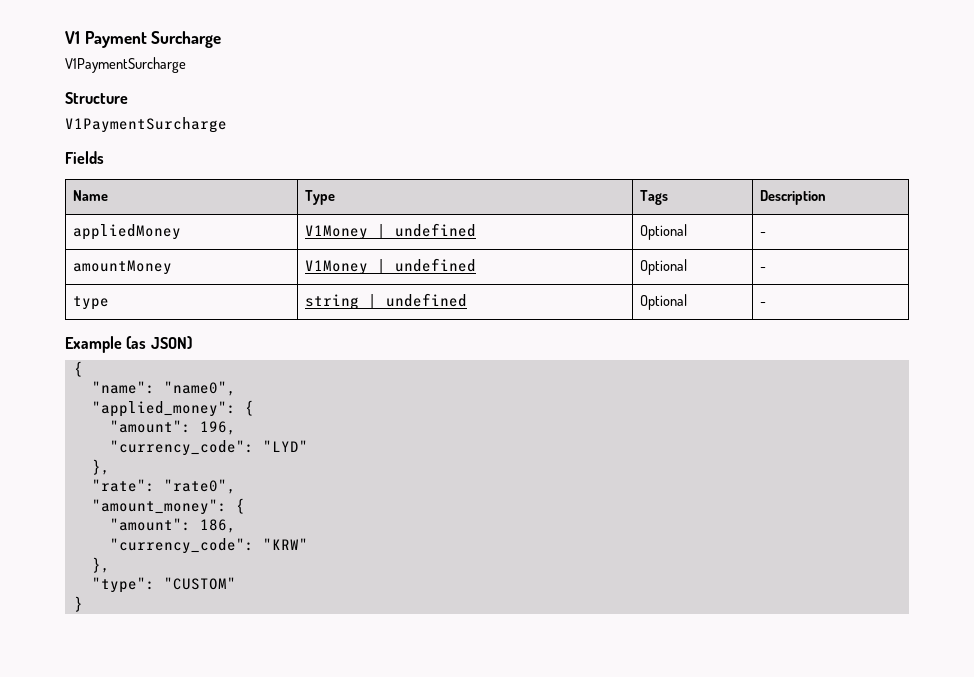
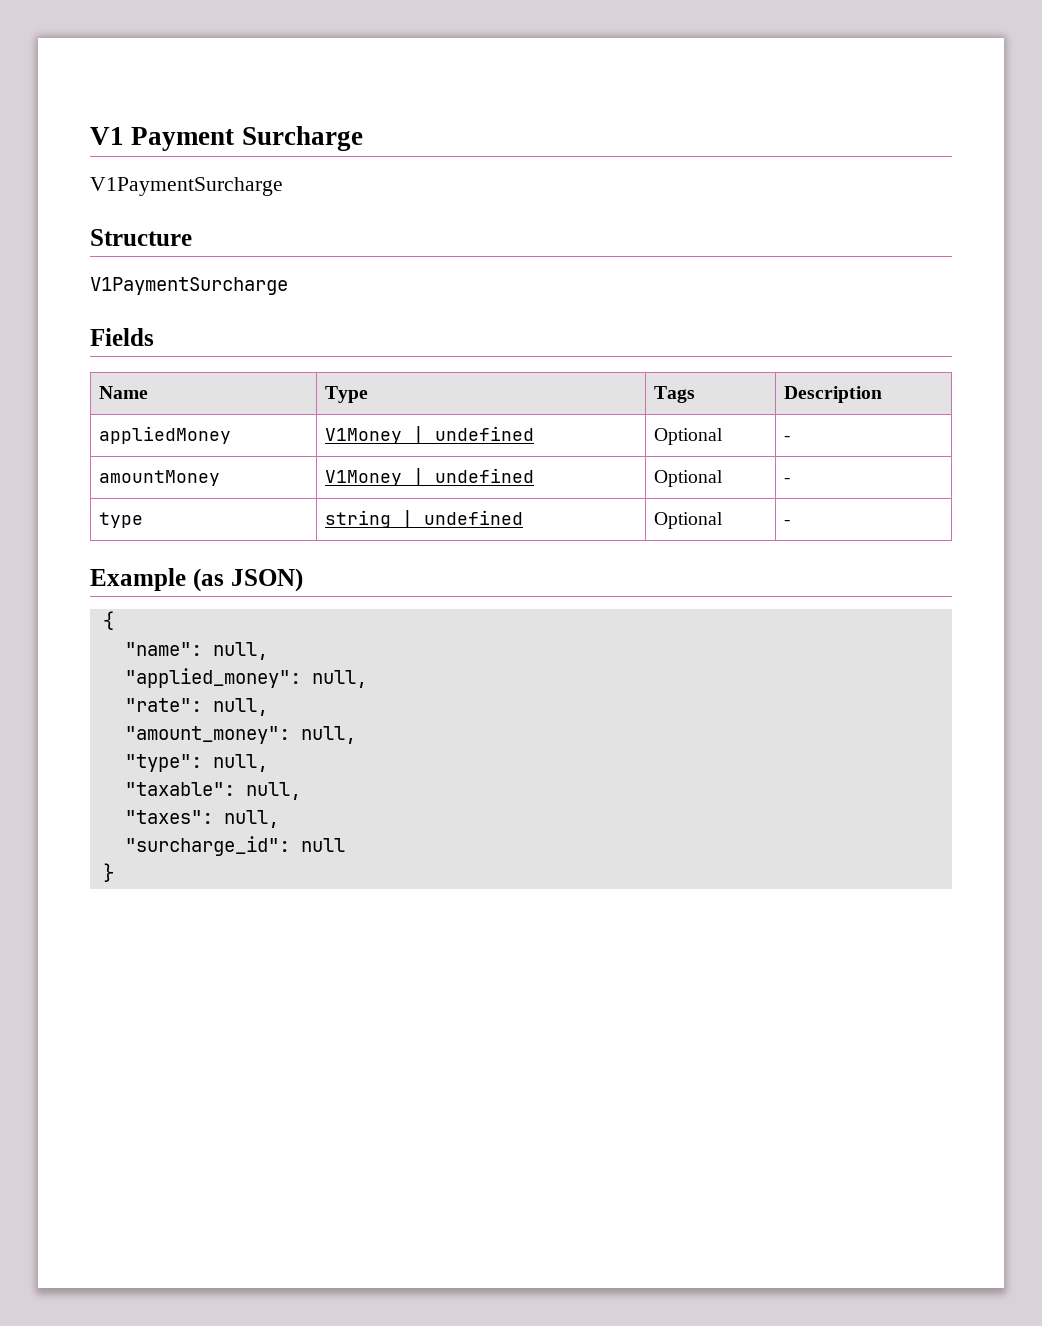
[163,381,236,396] "name0", -> [212,642,268,660] null,
[244,400,254,416] [109,420,236,435] [109,440,308,456] [91,459,110,475] { // "amount": 196, // "currency_code": "LYD" // }, -> [311,670,367,688] null,
[163,479,236,494] "rate0", -> [212,698,268,716] null,
[235,498,245,514] [109,518,236,533] [109,538,308,554] [91,557,110,573] [91,577,236,593] { // "amount": 186, // "currency_code": "KRW" // }, // "type": "CUSTOM" -> [300,726,356,744] [124,754,268,772] [124,782,301,800] [124,810,279,828] [124,836,345,856] null, // "type": null, // "taxable": null, // "taxes": null, // "surcharge_id": null

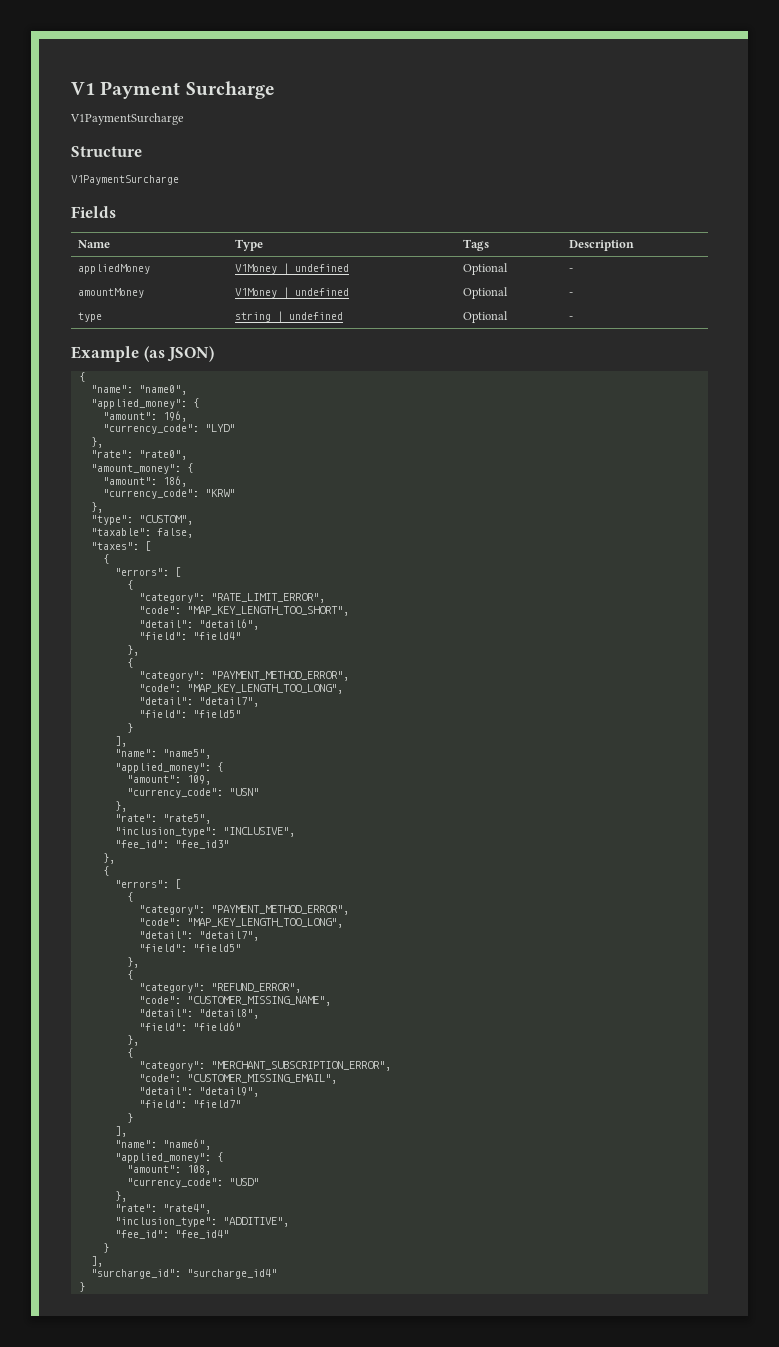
[212,642,268,660] [124,668,367,688] [124,698,268,716] null, // "applied_money": null, // "rate": null, -> [138,385,187,395] [90,398,199,409] [102,411,187,422] [102,424,235,434] [90,437,103,448] [90,450,187,460] "name0", // "applied_money": { // "amount": 196, // "currency_code": "LYD" // }, // "rate": "rate0",
[300,726,356,744] null, -> [186,463,193,473] [102,476,187,487] [102,489,235,499] [90,502,103,513] { // "amount": 186, // "currency_code": "KRW" // },
[212,754,268,772] null, -> [138,515,193,525] "CUSTOM",
[245,782,301,800] null, -> [156,528,193,538] false,
[223,810,279,828] null, -> [144,541,151,551] [102,554,109,564] [114,567,181,577] [126,580,133,590] [138,593,325,603] [138,606,349,616] [138,619,259,630] [138,632,241,640] [126,645,139,656] [126,658,133,668] [138,671,349,681] [138,684,343,694] [138,697,259,707] [138,710,241,718] [126,723,133,733] [114,736,127,747] [114,749,211,759] [114,762,223,773] [126,775,211,785] [126,788,259,798] [114,801,127,812] [114,814,211,824] [114,827,295,837] [114,840,229,849] [102,853,115,864] [102,866,109,876] [114,879,181,889] [126,892,133,902] [138,905,349,915] [138,918,343,928] [138,931,259,941] [138,944,241,952] [126,957,139,968] [126,970,133,980] [138,983,301,993] [138,996,331,1006] [138,1009,259,1019] [138,1022,241,1031] [126,1035,139,1046] [126,1048,133,1058] [138,1061,391,1071] [138,1074,337,1084] [138,1087,259,1097] [138,1100,241,1108] [126,1113,133,1123] [114,1126,127,1137] [114,1139,211,1150] [114,1152,223,1163] [126,1165,211,1175] [126,1178,259,1188] [114,1191,127,1202] [114,1204,211,1214] [114,1217,289,1227] [114,1230,229,1239] [102,1243,109,1253] [90,1256,103,1267] [ // { // "errors": [ // { // "category": "RATE_LIMIT_ERROR", // "code": "MAP_KEY_LENGTH_TOO_SHORT", // "detail": "detail6", // "field": "field4" // }, // { // "category": "PAYMENT_METHOD_ERROR", // "code": "MAP_KEY_LENGTH_TOO_LONG", // "detail": "detail7", // "field": "field5" // } // ], // "name": "name5", // "applied_money": { // "amount": 109, // "currency_code": "USN" // }, // "rate": "rate5", // "inclusion_type": "INCLUSIVE", // "fee_id": "fee_id3" // }, // { // "errors": [ // { // "category": "PAYMENT_METHOD_ERROR", // "code": "MAP_KEY_LENGTH_TOO_LONG", // "detail": "detail7", // "field": "field5" // }, // { // "category": "REFUND_ERROR", // "code": "CUSTOMER_MISSING_NAME", // "detail": "detail8", // "field": "field6" // }, // { // "category": "MERCHANT_SUBSCRIPTION_ERROR", // "code": "CUSTOMER_MISSING_EMAIL", // "detail": "detail9", // "field": "field7" // } // ], // "name": "name6", // "applied_money": { // "amount": 108, // "currency_code": "USD" // }, // "rate": "rate4", // "inclusion_type": "ADDITIVE", // "fee_id": "fee_id4" // } // ],
[300,838,345,852] null -> [186,1269,277,1279] "surcharge_id4"

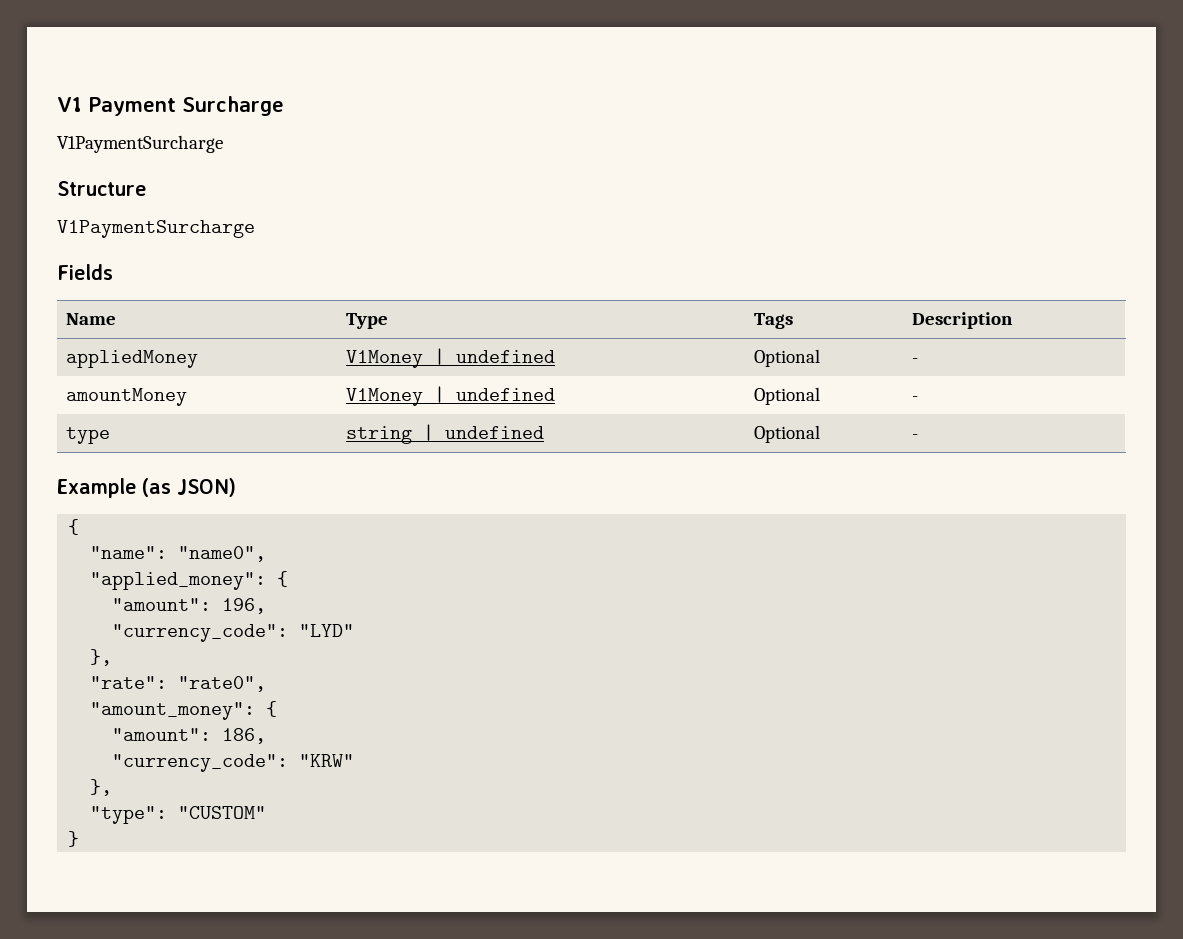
[138,515,193,525] [90,528,193,538] [90,541,151,551] [102,554,109,564] [114,567,181,577] [126,580,133,590] [138,593,325,603] [138,606,349,616] [138,619,259,630] [138,632,241,640] [126,645,139,656] [126,658,133,668] [138,671,349,681] [138,684,343,694] [138,697,259,707] [138,710,241,718] [126,723,133,733] [114,736,127,747] [114,749,211,759] [114,762,223,773] [126,775,211,785] [126,788,259,798] [114,801,127,812] [114,814,211,824] [114,827,295,837] [114,840,229,849] [102,853,115,864] [102,866,109,876] [114,879,181,889] [126,892,133,902] [138,905,349,915] [138,918,343,928] [138,931,259,941] [138,944,241,952] [126,957,139,968] [126,970,133,980] [138,983,301,993] [138,996,331,1006] [138,1009,259,1019] [138,1022,241,1031] [126,1035,139,1046] [126,1048,133,1058] [138,1061,391,1071] [138,1074,337,1084] [138,1087,259,1097] [138,1100,241,1108] [126,1113,133,1123] [114,1126,127,1137] [114,1139,211,1150] [114,1152,223,1163] [126,1165,211,1175] [126,1178,259,1188] [114,1191,127,1202] [114,1204,211,1214] [114,1217,289,1227] [114,1230,229,1239] [102,1243,109,1253] [90,1256,103,1267] [90,1269,277,1279] "CUSTOM", // "taxable": false, // "taxes": [ // { // "errors": [ // { // "category": "RATE_LIMIT_ERROR", // "code": "MAP_KEY_LENGTH_TOO_SHORT", // "detail": "detail6", // "field": "field4" // }, // { // "category": "PAYMENT_METHOD_ERROR", // "code": "MAP_KEY_LENGTH_TOO_LONG", // "detail": "detail7", // "field": "field5" // } // ], // "name": "name5", // "applied_money": { // "amount": 109, // "currency_code": "USN" // }, // "rate": "rate5", // "inclusion_type": "INCLUSIVE", // "fee_id": "fee_id3" // }, // { // "errors": [ // { // "category": "PAYMENT_METHOD_ERROR", // "code": "MAP_KEY_LENGTH_TOO_LONG", // "detail": "detail7", // "field": "field5" // }, // { // "category": "REFUND_ERROR", // "code": "CUSTOMER_MISSING_NAME", // "detail": "detail8", // "field": "field6" // }, // { // "category": "MERCHANT_SUBSCRIPTION_ERROR", // "code": "CUSTOMER_MISSING_EMAIL", // "detail": "detail9", // "field": "field7" // } // ], // "name": "name6", // "applied_money": { // "amount": 108, // "currency_code": "USD" // }, // "rate": "rate4", // "inclusion_type": "ADDITIVE", // "fee_id": "fee_id4" // } // ], // "surcharge_id": "surcharge_id4" -> [178,806,267,819] "CUSTOM"

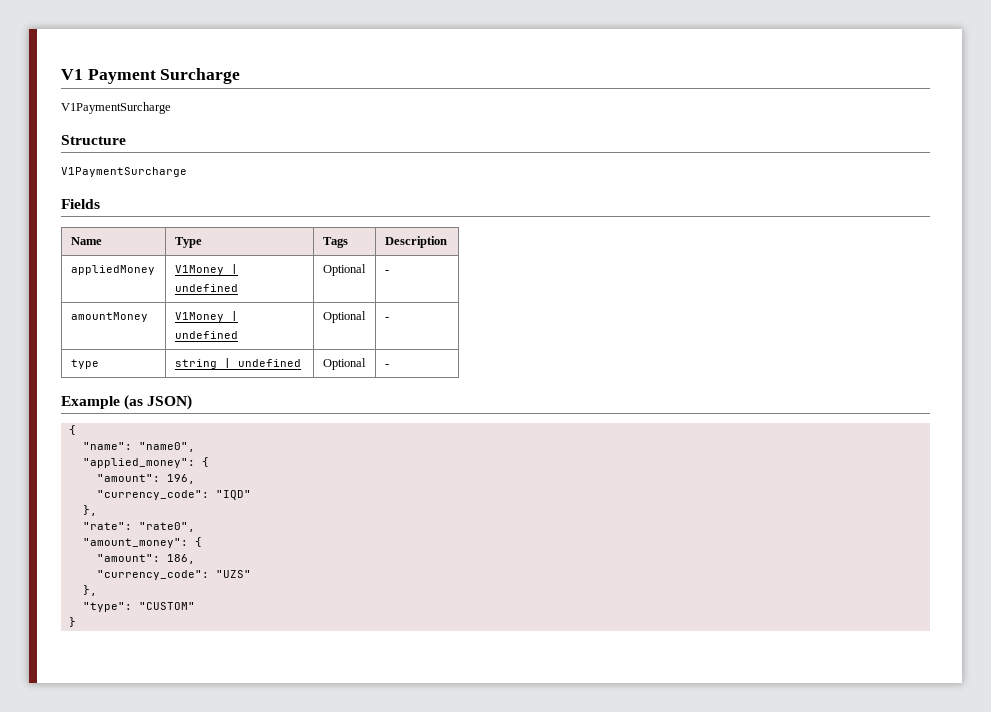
[299,624,355,637] "LYD" -> [215,490,251,500] "IQD"
[299,754,355,767] "KRW" -> [215,570,251,578] "UZS"

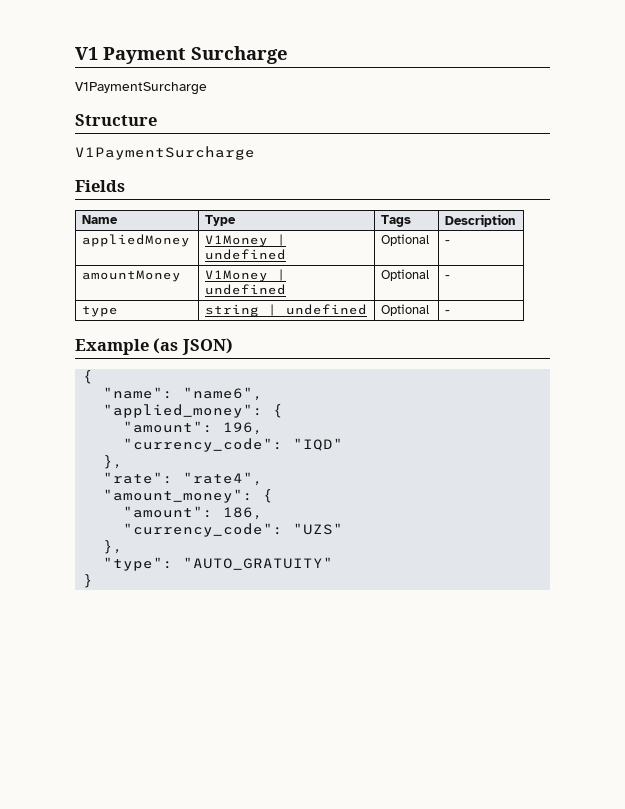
[138,442,195,452] "name0", -> [183,387,264,401] "name6",
[138,522,195,532] "rate0", -> [183,472,264,486] "rate4",
[138,602,195,610] "CUSTOM" -> [183,557,334,570] "AUTO_GRATUITY"

